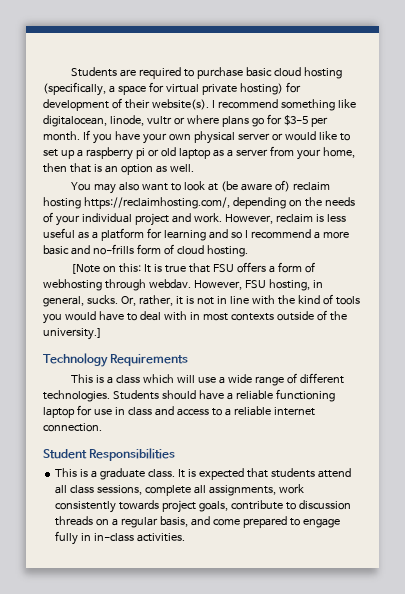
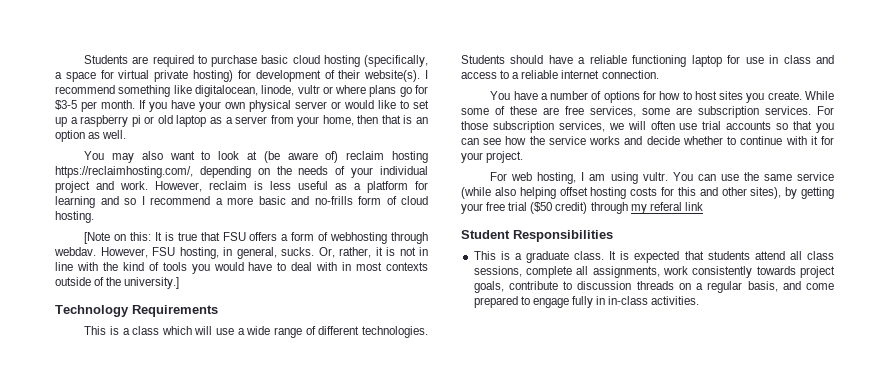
(102, 427) none -> [490,91,834,103] [461,106,834,118] [461,121,834,133] [461,136,834,145] [461,151,524,163] [490,172,834,184] [461,187,834,199] [461,202,703,214] // You have a number of options for how to host sites you create. While some of these are free services, some are subscription services. For those subscription services, we will often use trial accounts so that you can see how the service works and decide whether to continue with it for your project. // For web hosting, I am using vultr. You can use the same service (while also helping offset hosting costs for this and other sites), by getting your free trial ($50 credit) through my referal link

